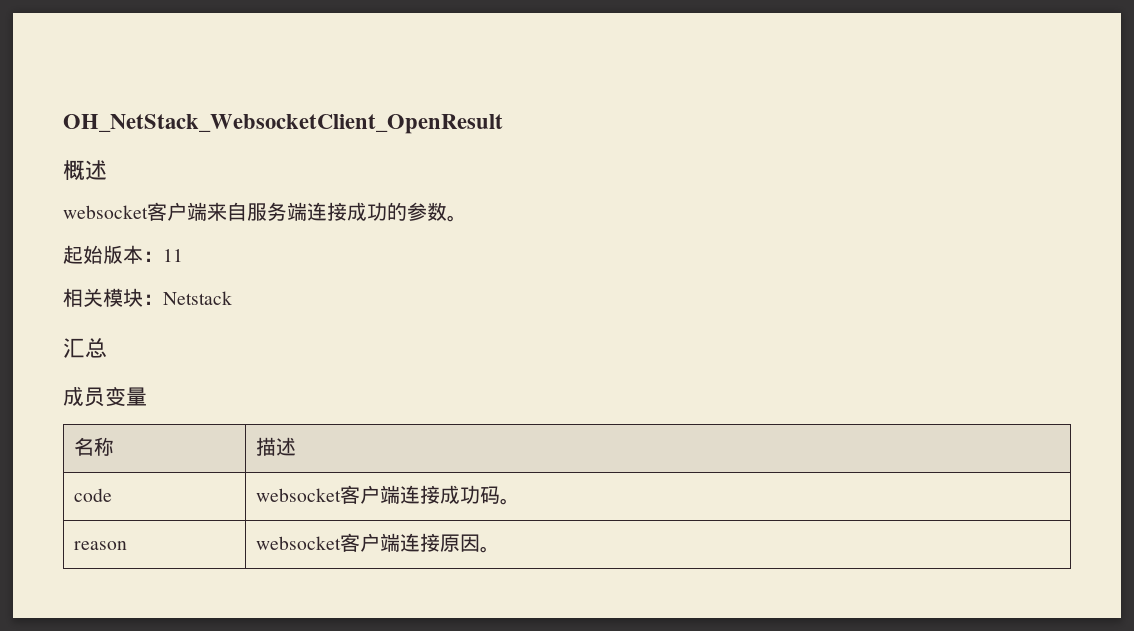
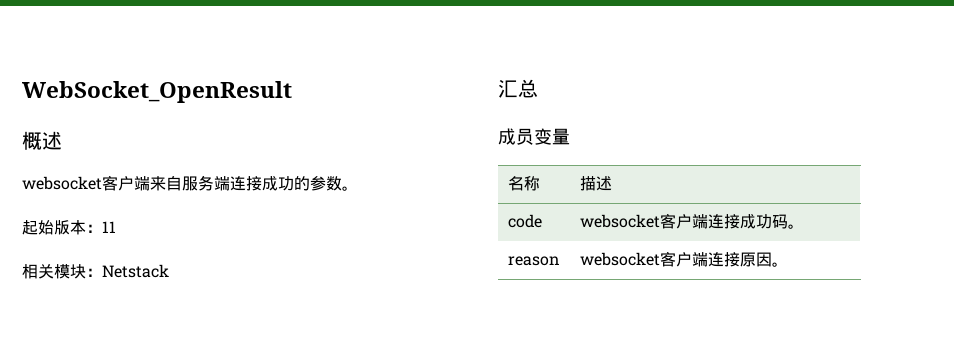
[63,114,503,134] OH_NetStack_WebsocketClient_OpenResult -> [22,81,292,103] WebSocket_OpenResult

